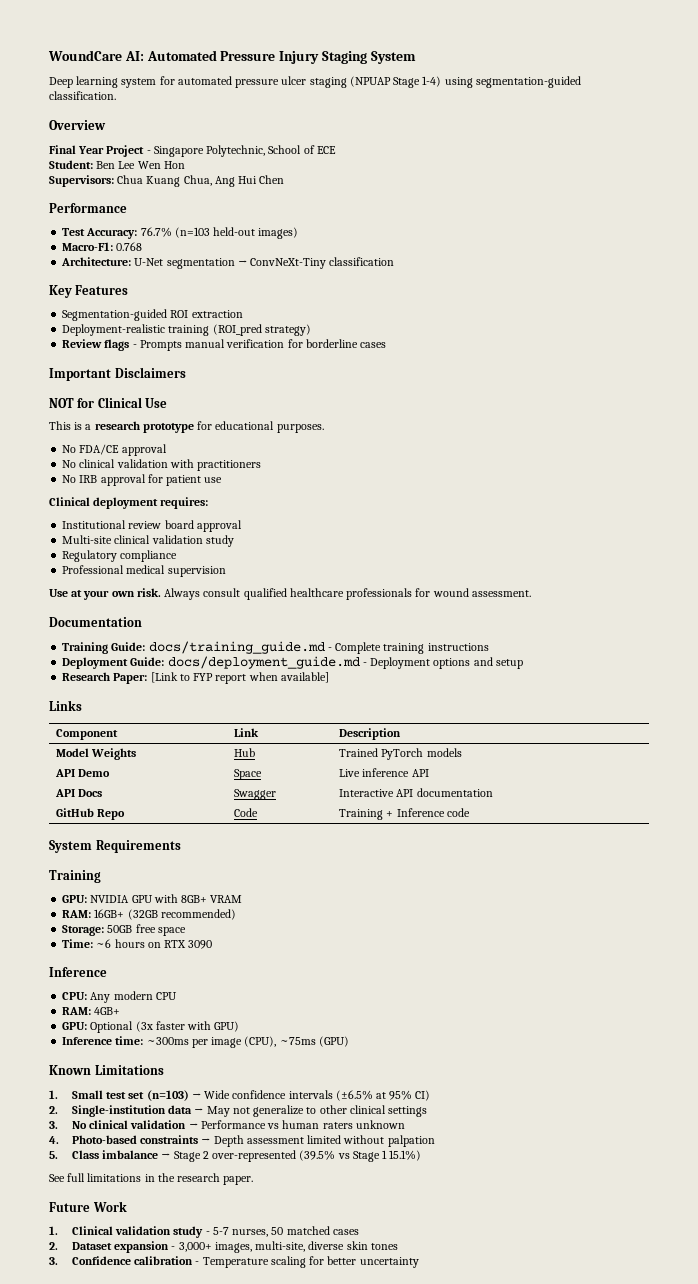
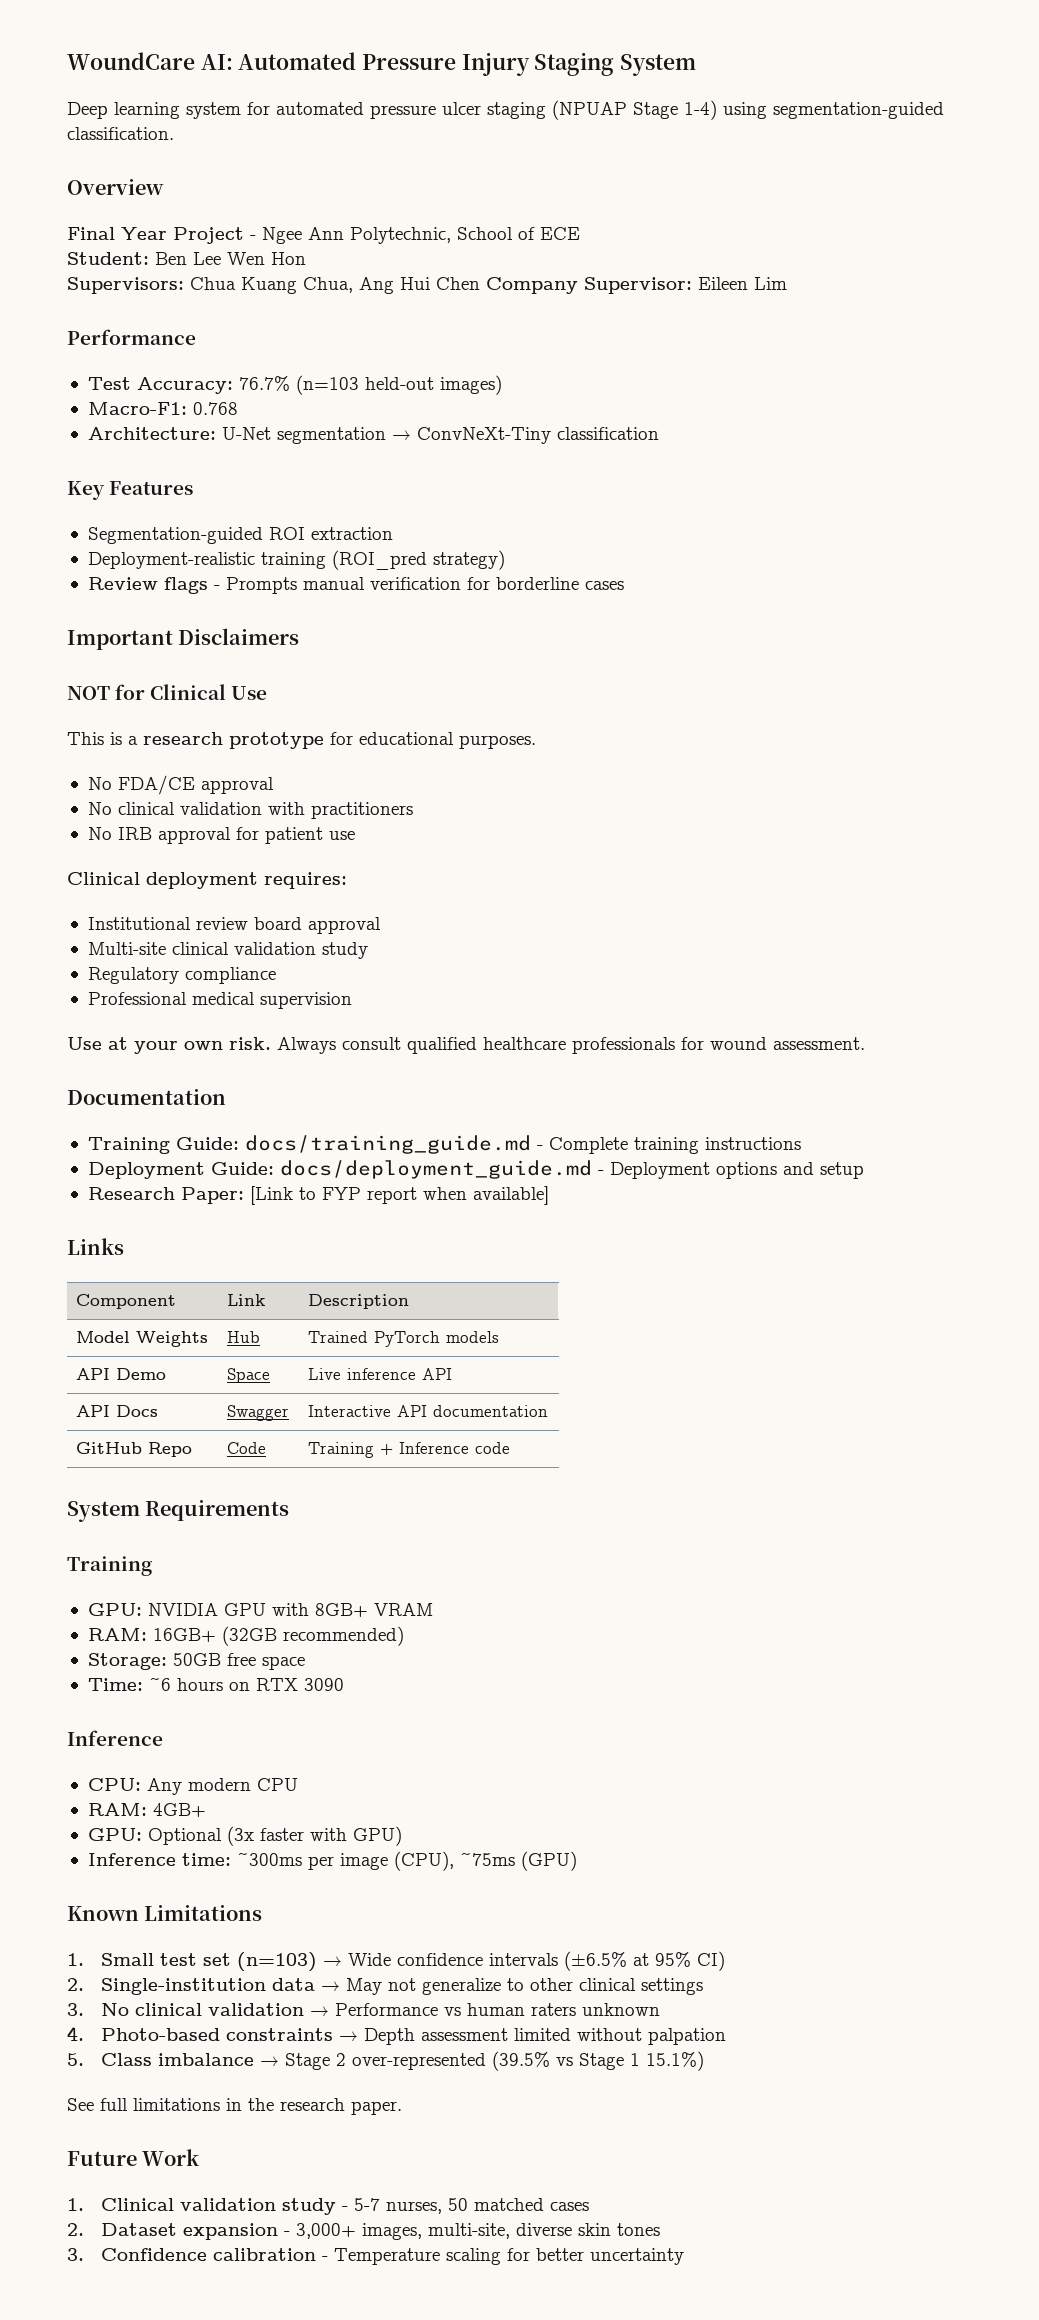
[153,146,204,157] Singapore -> [262,227,344,244] Ngee Ann
(285, 179) none -> [486,277,787,294] Company Supervisor: Eileen Lim

